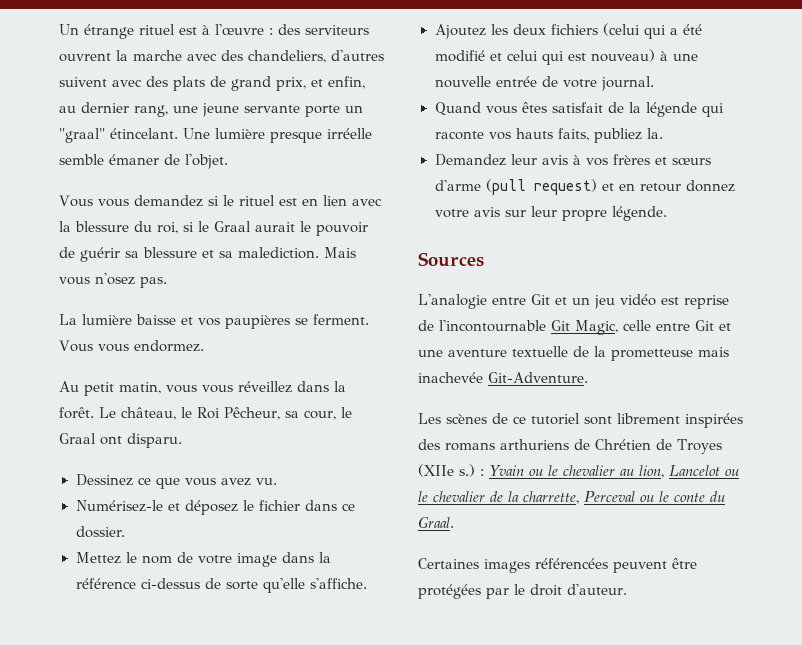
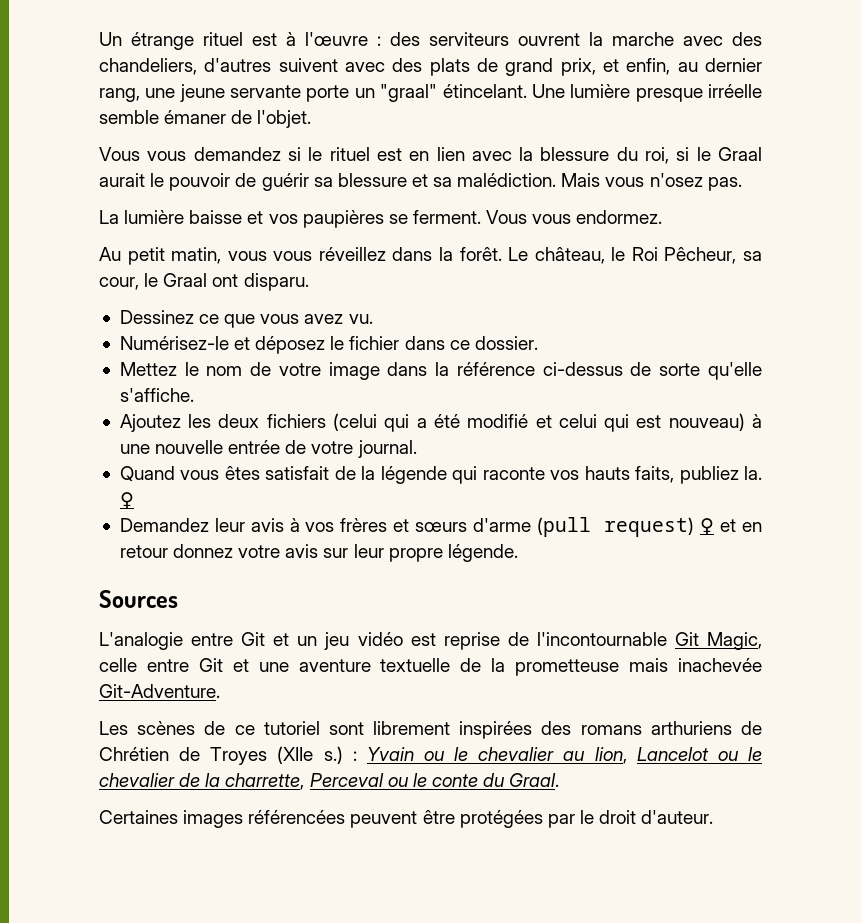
[238,247,319,259] malediction. -> [457,173,557,187] malédiction.
(663, 133) none -> [119,492,134,509] ♀
(597, 187) none -> [700,518,715,535] ♀

